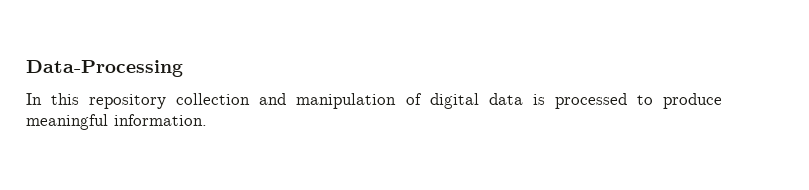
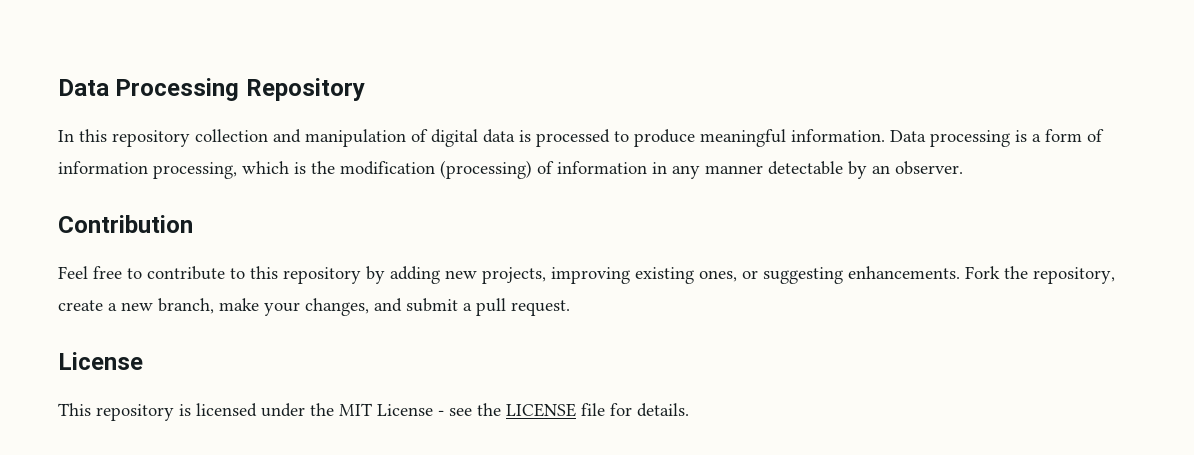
[26,60,183,77] Data-Processing -> [58,78,365,101] Data Processing Repository
(207, 120) none -> [890,129,1104,147] [58,160,963,179] [58,215,193,233] [58,266,1115,284] [58,298,570,316] [58,352,143,370] [58,403,689,421] Data processing is a form of information processing, which is the modification (processing) of information in any manner detectable by an observer. // Contribution // Feel free to contribute to this repository by adding new projects, improving existing ones, or suggesting enhancements. Fork the repository, create a new branch, make your changes, and submit a pull request. // License // This repository is licensed under the MIT License - see the LICENSE file for details.

